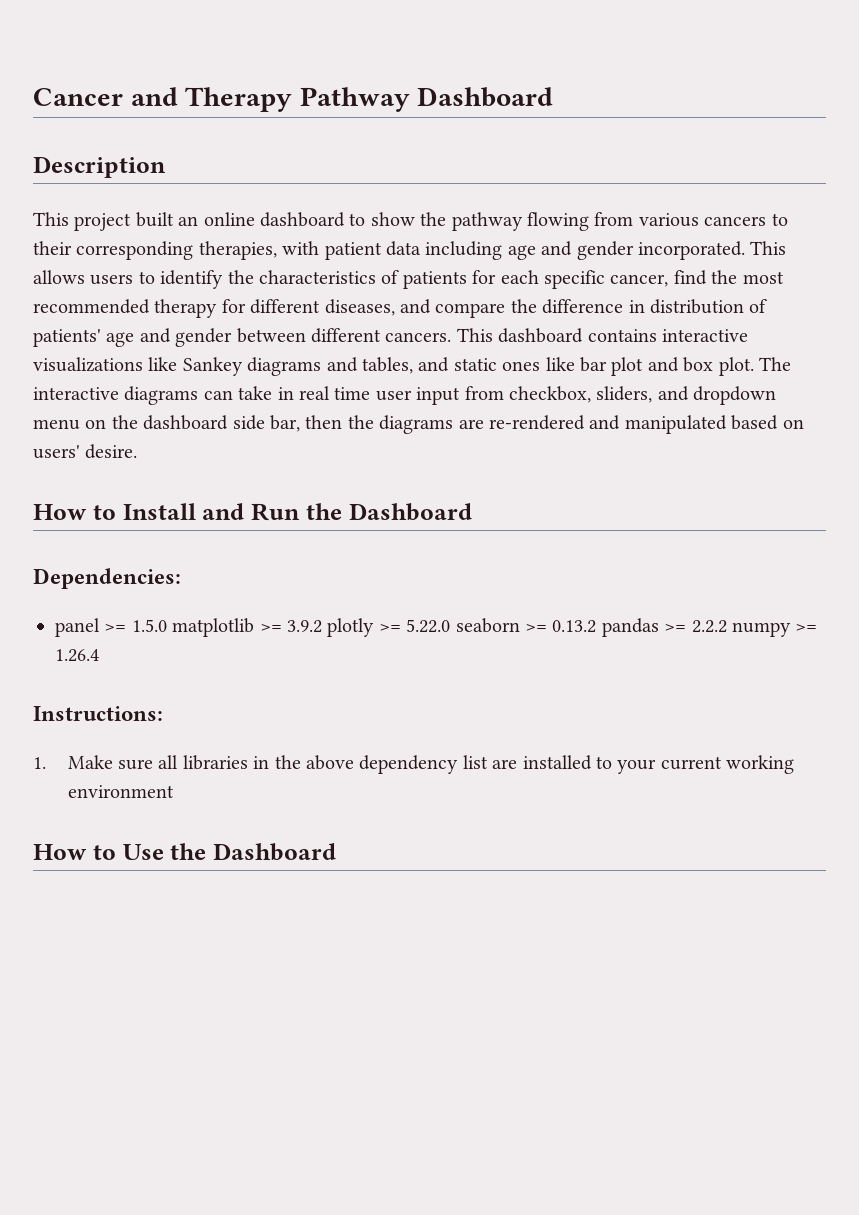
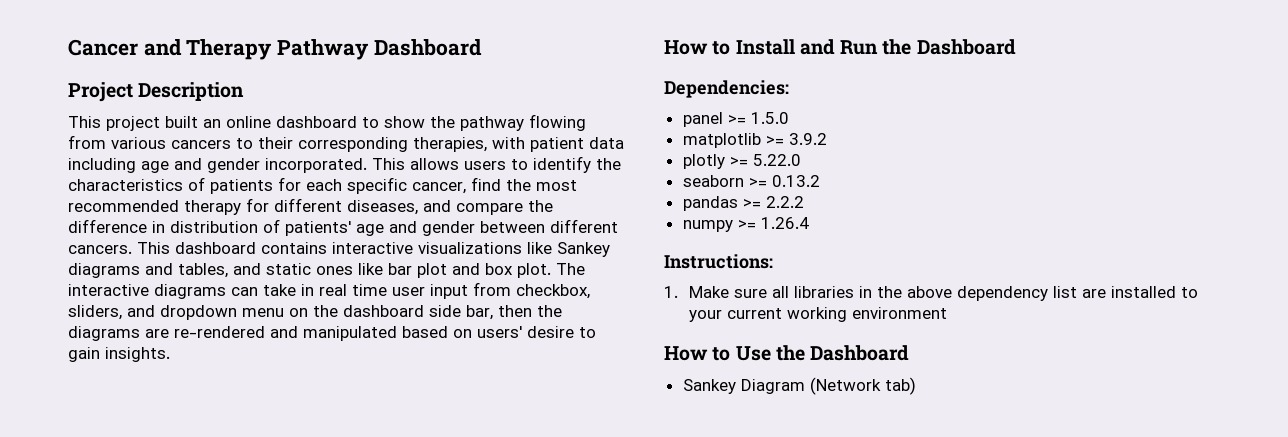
(554, 97) none -> [68,82,133,102] Project
[85,444,138,459] desire. -> [527,326,596,338] [68,347,170,362] desire to gain insights.
(167, 625) none -> (789, 118) //
(322, 626) none -> (827, 139) //
(451, 626) none -> (801, 160) //
(597, 626) none -> (820, 181) //
(727, 626) none -> (804, 202) //
(336, 852) none -> [682,377,916,395] // Sankey Diagram (Network tab)

